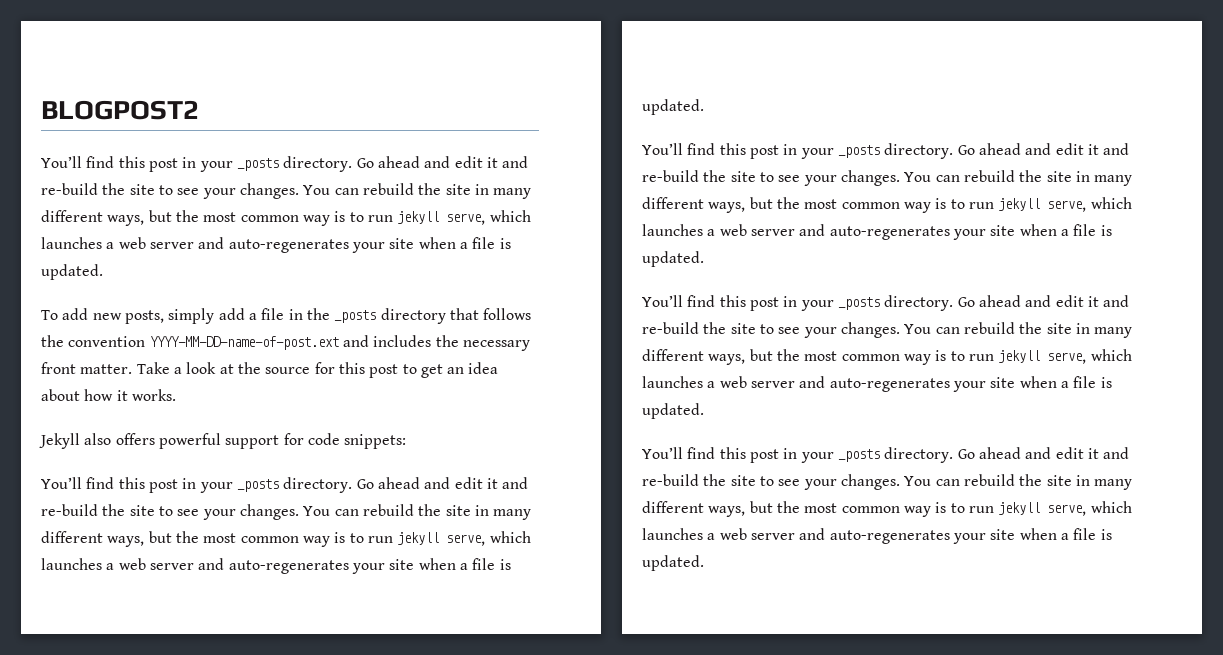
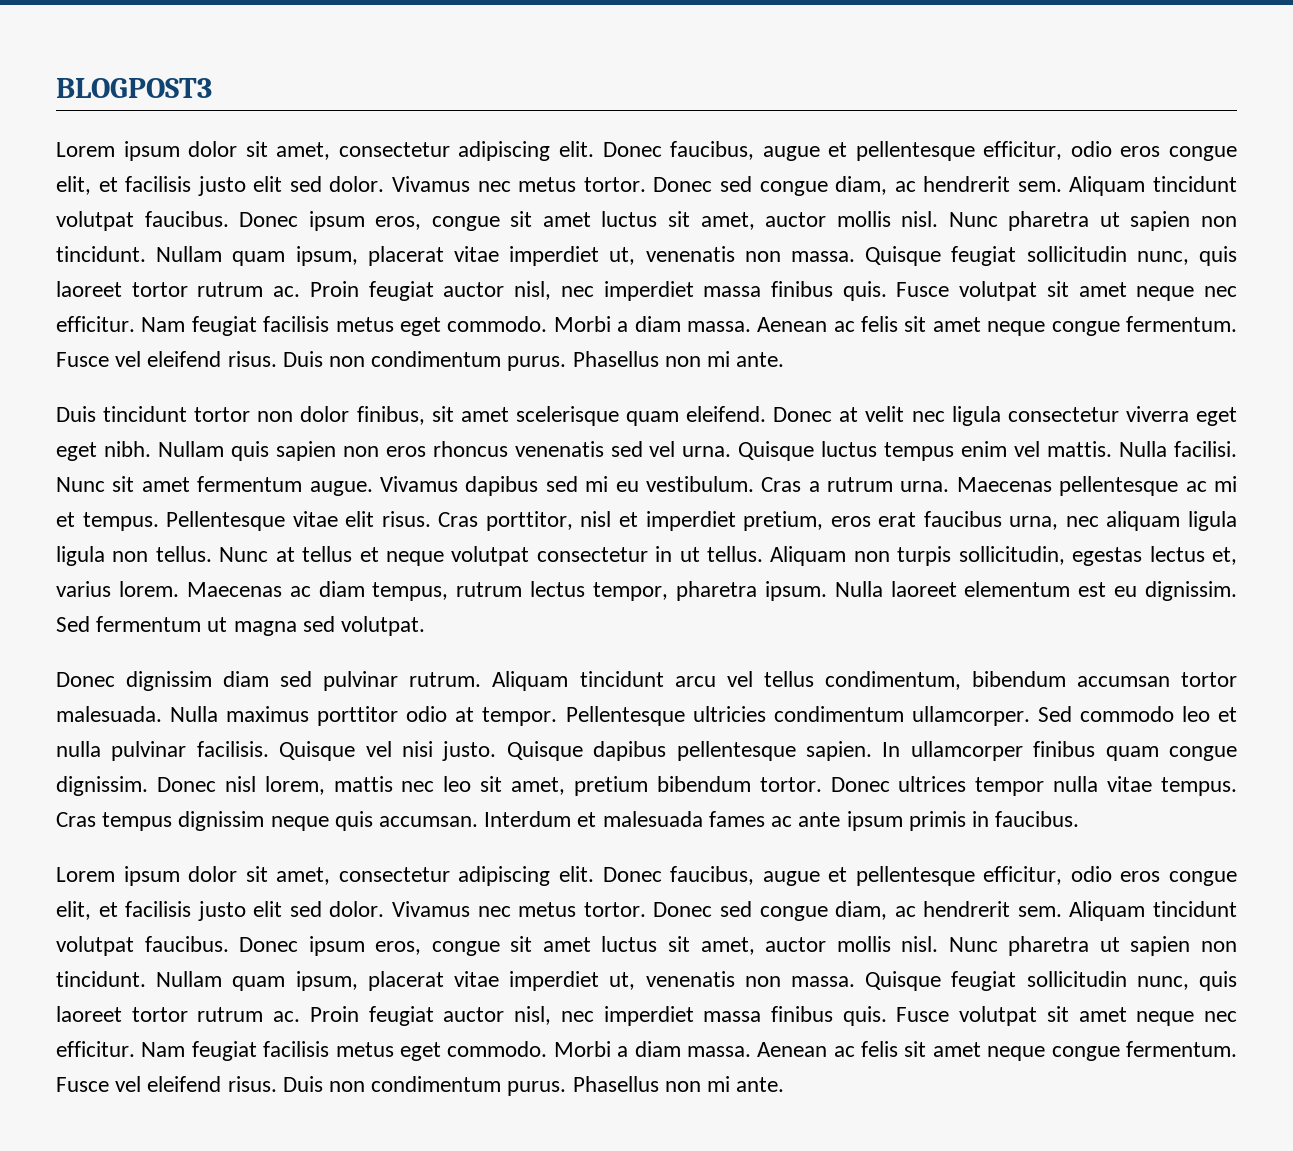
[41,100,199,120] [41,156,529,172] [41,183,532,199] [41,210,531,226] [41,237,511,253] [41,264,103,280] [41,308,532,324] [41,335,530,351] [41,362,499,378] [41,389,176,401] [39,433,407,449] [41,477,529,493] [41,504,532,520] [41,531,531,547] [41,558,511,574] [642,99,704,115] [642,143,1130,159] [642,170,1133,186] [642,197,1132,213] [642,224,1112,240] [642,251,704,267] [642,295,1130,311] [642,322,1133,338] [642,349,1132,365] [642,376,1112,392] [642,403,704,419] [642,447,1130,463] [642,474,1133,490] [642,501,1132,517] [642,528,1112,544] [642,555,704,571] BLOGPOST2 // You’ll find this post in your _posts directory. Go ahead and edit it and re-build the site to see your changes. You can rebuild the site in many different ways, but the most common way is to run jekyll serve, which launches a web server and auto-regenerates your site when a file is updated. // To add new posts, simply add a file in the _posts directory that follows the convention YYYY-MM-DD-name-of-post.ext and includes the necessary front matter. Take a look at the source for this post to get an idea about how it works. // Jekyll also offers powerful support for code snippets: // You’ll find this post in your _posts directory. Go ahead and edit it and re-build the site to see your changes. You can rebuild the site in many different ways, but the most common way is to run jekyll serve, which launches a web server and auto-regenerates your site when a file is updated. // You’ll find this post in your _posts directory. Go ahead and edit it and re-build the site to see your changes. You can rebuild the site in many different ways, but the most common way is to run jekyll serve, which launches a web server and auto-regenerates your site when a file is updated. // You’ll find this post in your _posts directory. Go ahead and edit it and re-build the site to see your changes. You can rebuild the site in many different ways, but the most common way is to run jekyll serve, which launches a web server and auto-regenerates your site when a file is updated. // You’ll find this post in your _posts directory. Go ahead and edit it and re-build the site to see your changes. You can rebuild the site in many different ways, but the most common way is to run jekyll serve, which launches a web server and auto-regenerates your site when a file is updated. -> [56,78,212,98] [56,141,1237,161] [56,176,1237,196] [56,211,1237,231] [56,246,1238,266] [56,281,1237,301] [56,316,1238,336] [56,351,785,371] [56,406,1237,426] [56,441,1237,461] [56,476,1238,496] [56,511,1237,531] [56,546,1238,566] [56,581,1237,601] [56,616,426,636] [56,671,1237,691] [56,706,1237,726] [56,741,1237,761] [56,776,1237,796] [56,811,1080,831] [56,866,1237,886] [56,901,1237,921] [56,936,1237,956] [56,971,1238,991] [56,1006,1237,1026] [56,1041,1238,1061] [56,1076,785,1096] BLOGPOST3 // Lorem ipsum dolor sit amet, consectetur adipiscing elit. Donec faucibus, augue et pellentesque efficitur, odio eros congue elit, et facilisis justo elit sed dolor. Vivamus nec metus tortor. Donec sed congue diam, ac hendrerit sem. Aliquam tincidunt volutpat faucibus. Donec ipsum eros, congue sit amet luctus sit amet, auctor mollis nisl. Nunc pharetra ut sapien non tincidunt. Nullam quam ipsum, placerat vitae imperdiet ut, venenatis non massa. Quisque feugiat sollicitudin nunc, quis laoreet tortor rutrum ac. Proin feugiat auctor nisl, nec imperdiet massa finibus quis. Fusce volutpat sit amet neque nec efficitur. Nam feugiat facilisis metus eget commodo. Morbi a diam massa. Aenean ac felis sit amet neque congue fermentum. Fusce vel eleifend risus. Duis non condimentum purus. Phasellus non mi ante. // Duis tincidunt tortor non dolor finibus, sit amet scelerisque quam eleifend. Donec at velit nec ligula consectetur viverra eget eget nibh. Nullam quis sapien non eros rhoncus venenatis sed vel urna. Quisque luctus tempus enim vel mattis. Nulla facilisi. Nunc sit amet fermentum augue. Vivamus dapibus sed mi eu vestibulum. Cras a rutrum urna. Maecenas pellentesque ac mi et tempus. Pellentesque vitae elit risus. Cras porttitor, nisl et imperdiet pretium, eros erat faucibus urna, nec aliquam ligula ligula non tellus. Nunc at tellus et neque volutpat consectetur in ut tellus. Aliquam non turpis sollicitudin, egestas lectus et, varius lorem. Maecenas ac diam tempus, rutrum lectus tempor, pharetra ipsum. Nulla laoreet elementum est eu dignissim. Sed fermentum ut magna sed volutpat. // Donec dignissim diam sed pulvinar rutrum. Aliquam tincidunt arcu vel tellus condimentum, bibendum accumsan tortor malesuada. Nulla maximus porttitor odio at tempor. Pellentesque ultricies condimentum ullamcorper. Sed commodo leo et nulla pulvinar facilisis. Quisque vel nisi justo. Quisque dapibus pellentesque sapien. In ullamcorper finibus quam congue dignissim. Donec nisl lorem, mattis nec leo sit amet, pretium bibendum tortor. Donec ultrices tempor nulla vitae tempus. Cras tempus dignissim neque quis accumsan. Interdum et malesuada fames ac ante ipsum primis in faucibus. // Lorem ipsum dolor sit amet, consectetur adipiscing elit. Donec faucibus, augue et pellentesque efficitur, odio eros congue elit, et facilisis justo elit sed dolor. Vivamus nec metus tortor. Donec sed congue diam, ac hendrerit sem. Aliquam tincidunt volutpat faucibus. Donec ipsum eros, congue sit amet luctus sit amet, auctor mollis nisl. Nunc pharetra ut sapien non tincidunt. Nullam quam ipsum, placerat vitae imperdiet ut, venenatis non massa. Quisque feugiat sollicitudin nunc, quis laoreet tortor rutrum ac. Proin feugiat auctor nisl, nec imperdiet massa finibus quis. Fusce volutpat sit amet neque nec efficitur. Nam feugiat facilisis metus eget commodo. Morbi a diam massa. Aenean ac felis sit amet neque congue fermentum. Fusce vel eleifend risus. Duis non condimentum purus. Phasellus non mi ante.

